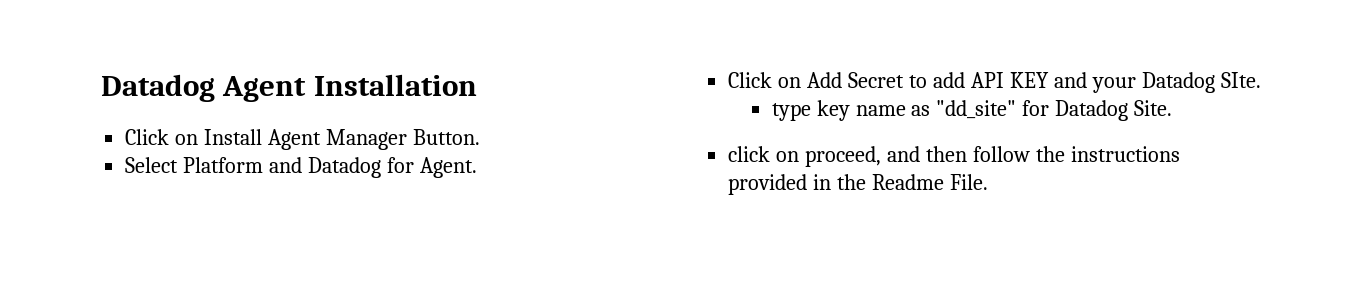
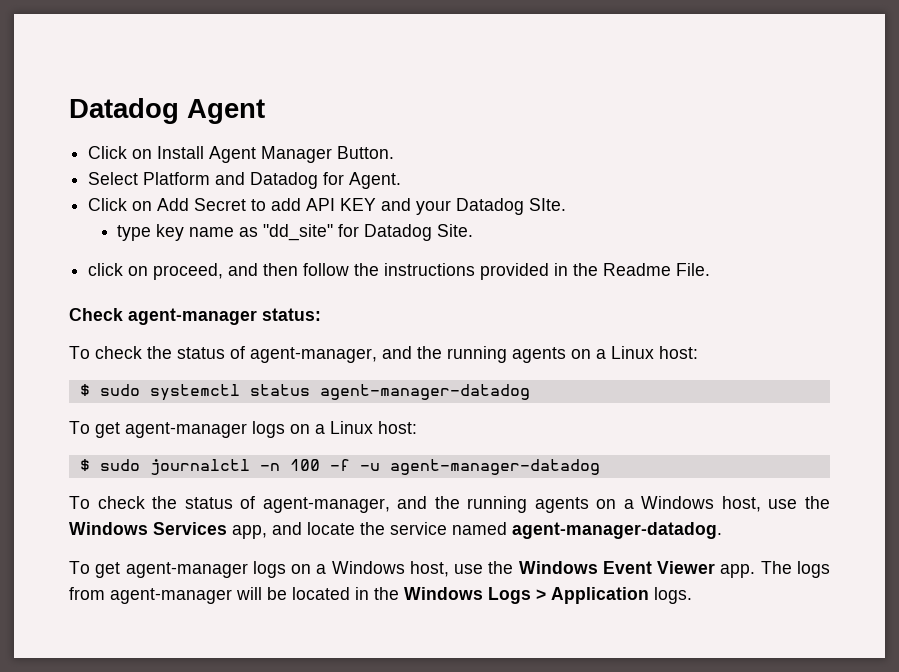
[313,74,477,96] Installation -> (265, 111) none
(988, 182) none -> [69,308,321,325] [69,346,698,363] [79,384,530,401] [69,421,417,438] [79,459,600,475] [69,496,830,513] [69,522,722,539] [69,561,830,578] [69,587,692,604] // Check agent-manager status: // To check the status of agent-manager, and the running agents on a Linux host: // $ sudo systemctl status agent-manager-datadog // To get agent-manager logs on a Linux host: // $ sudo journalctl -n 100 -f -u agent-manager-datadog // To check the status of agent-manager, and the running agents on a Windows host, use the Windows Services app, and locate the service named agent-manager-datadog. // To get agent-manager logs on a Windows host, use the Windows Event Viewer app. The logs from agent-manager will be located in the Windows Logs > Application logs.

